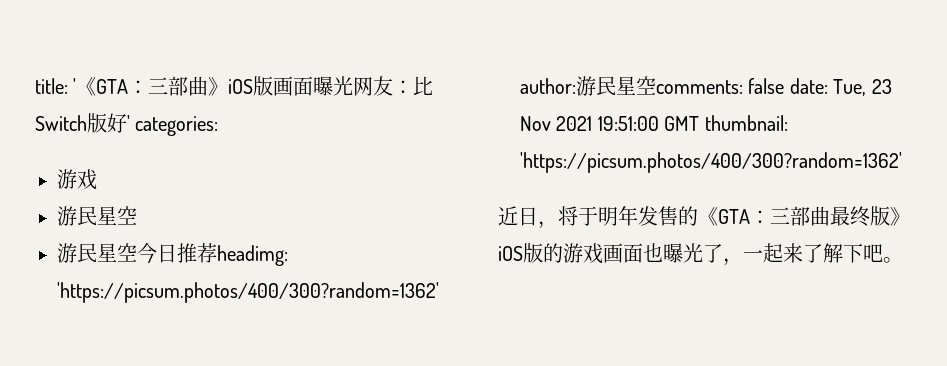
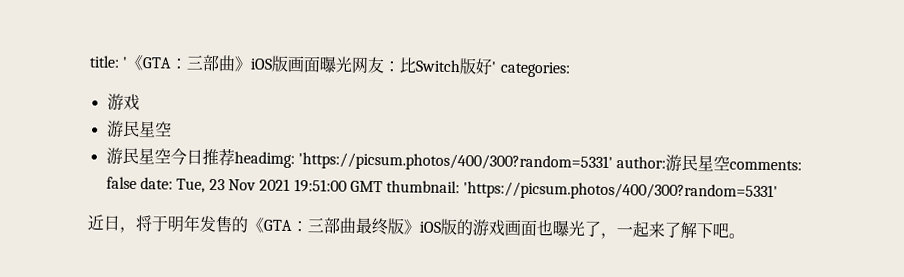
[57,282,439,303] 'https://picsum.photos/400/300?random=1362' -> [297,152,613,173] 'https://picsum.photos/400/300?random=5331'
[520,152,902,173] 'https://picsum.photos/400/300?random=1362' -> [463,181,779,202] 'https://picsum.photos/400/300?random=5331'

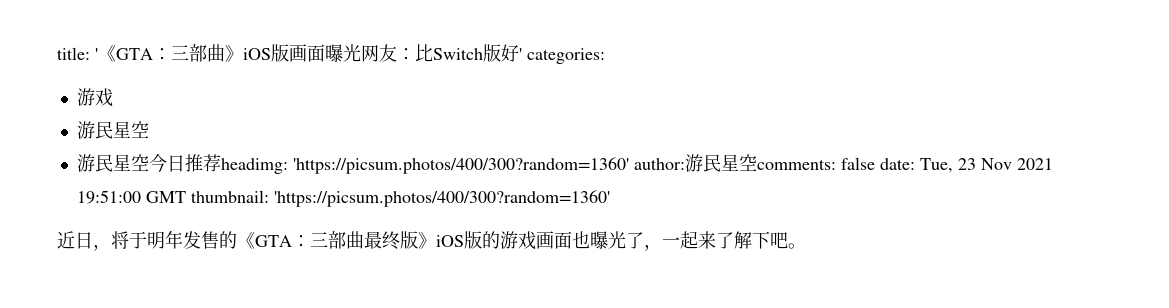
[297,152,613,173] 'https://picsum.photos/400/300?random=5331' -> [292,157,629,174] 'https://picsum.photos/400/300?random=1360'
[463,181,779,202] 'https://picsum.photos/400/300?random=5331' -> [273,190,610,207] 'https://picsum.photos/400/300?random=1360'

